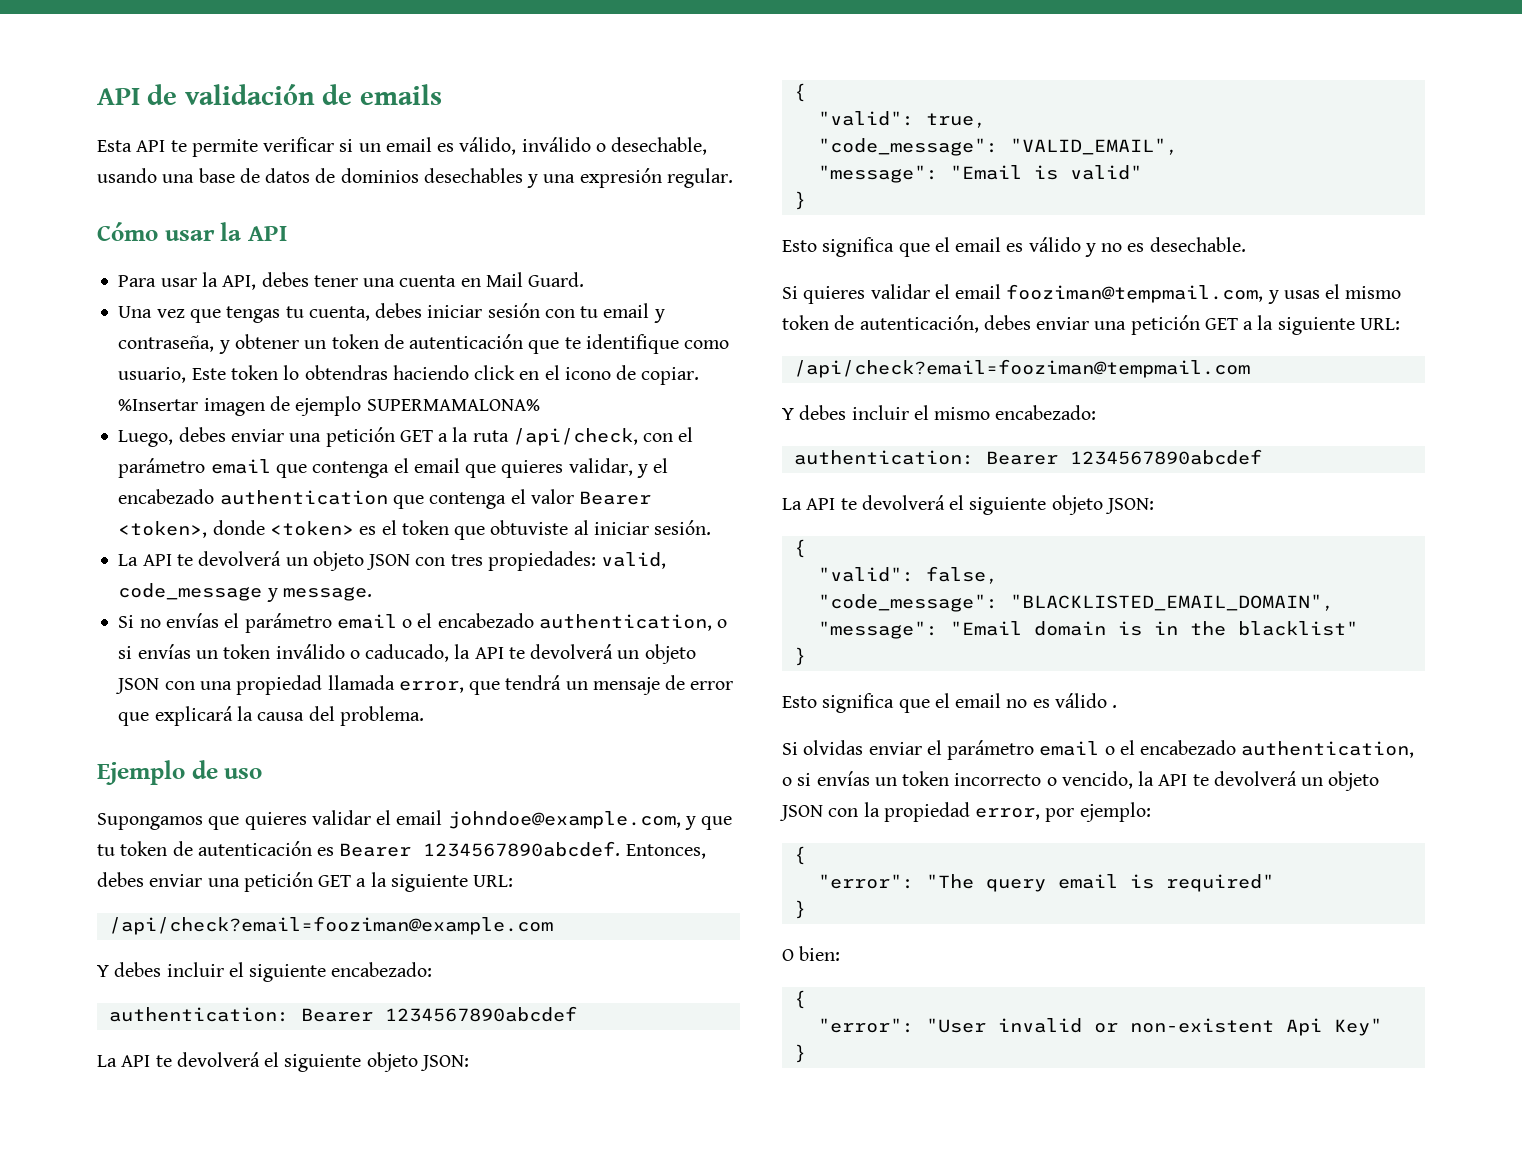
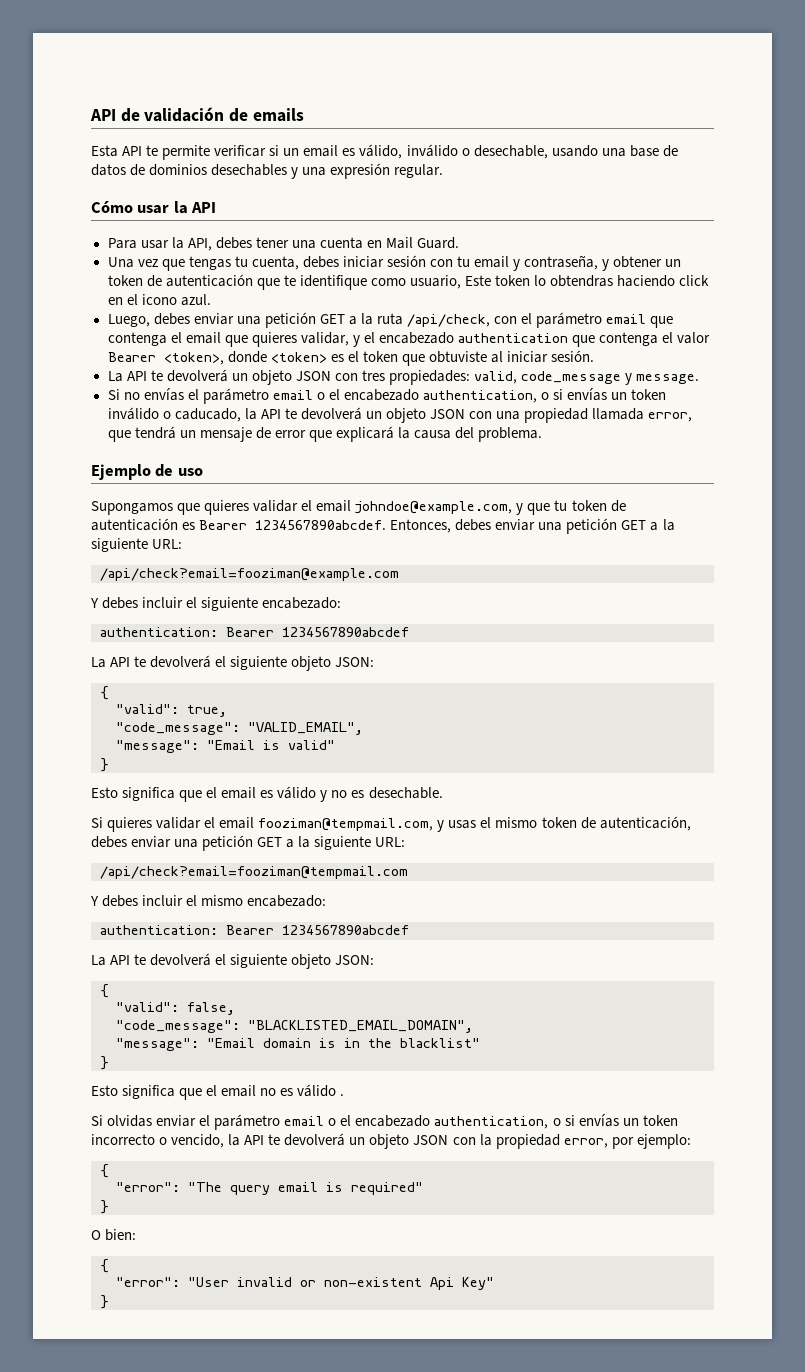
[616,365,700,385] [118,396,540,416] de copiar. %Insertar imagen de ejemplo SUPERMAMALONA% -> [180,294,211,306] azul.

